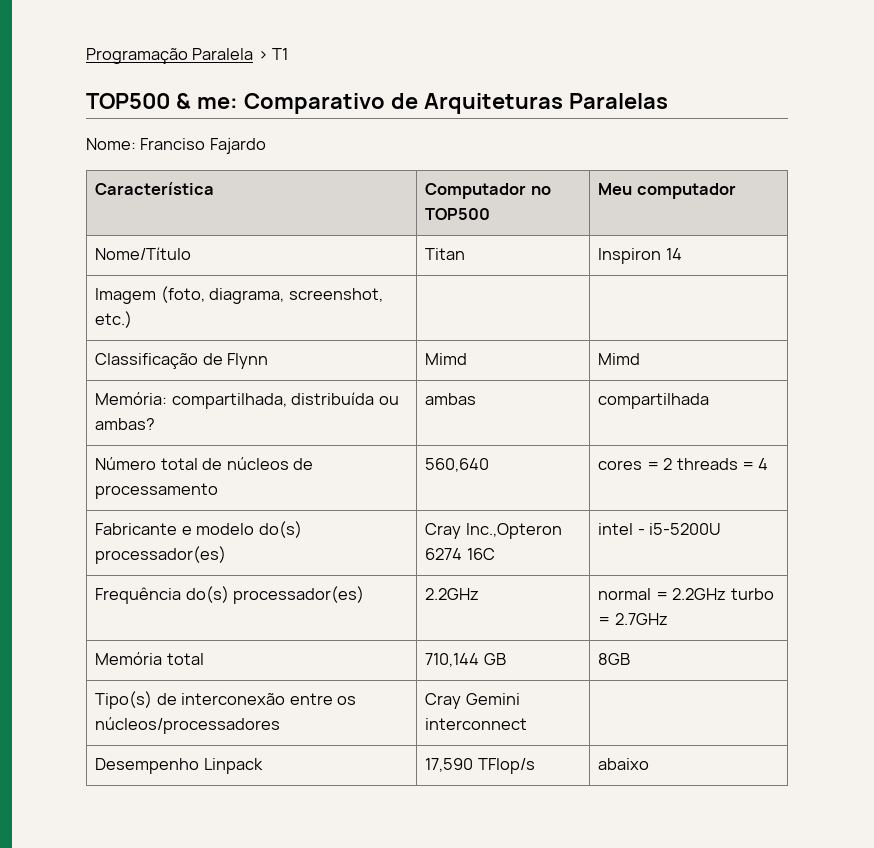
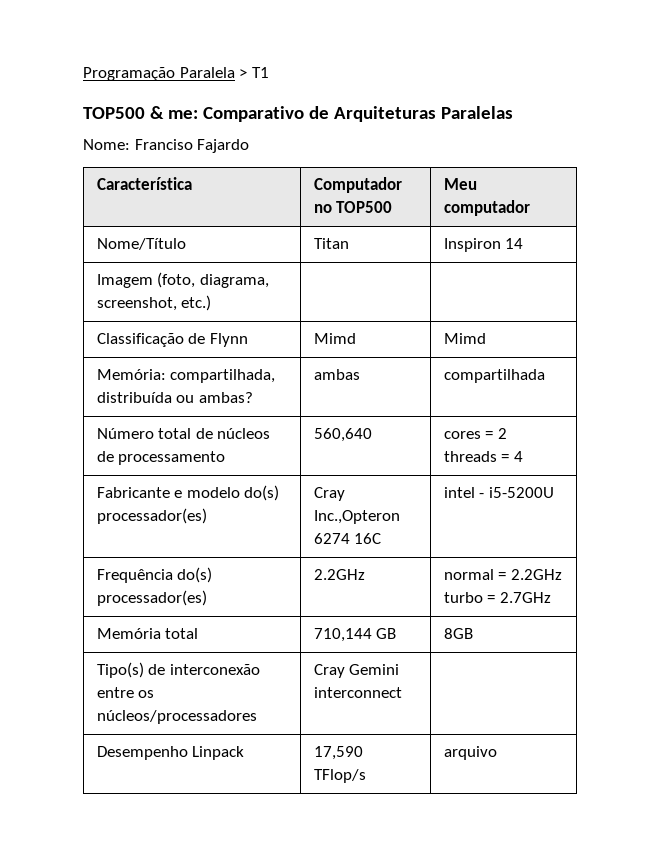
[598,758,650,770] abaixo -> [443,746,497,760] arquivo

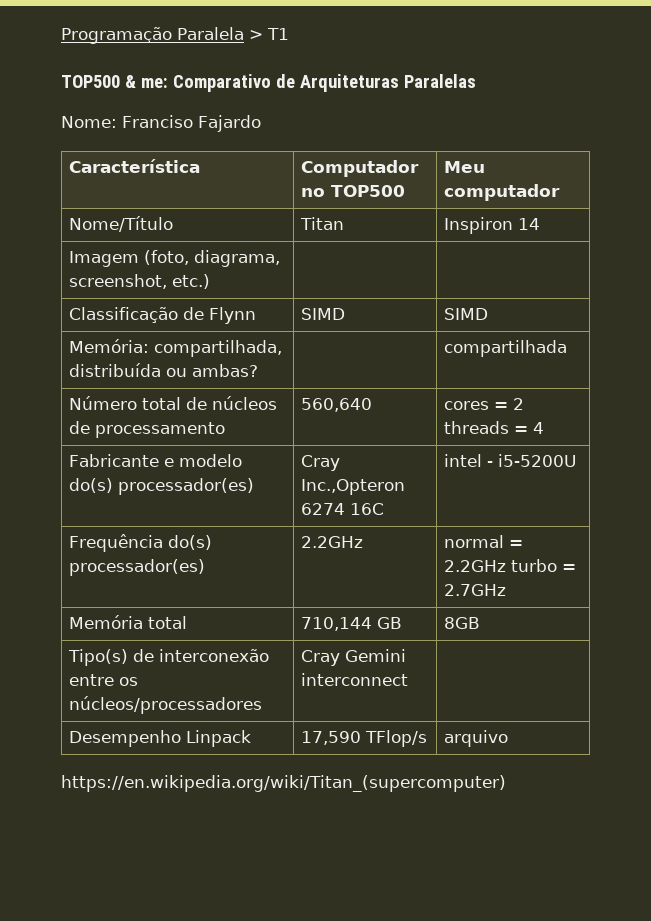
[313,333,356,344] [443,333,486,344] Mimd | Mimd -> [300,308,345,320] [443,308,488,320] SIMD | SIMD
[313,369,360,380] ambas -> (258, 370) none
(497, 753) none -> [61,775,506,792] // https://en.wikipedia.org/wiki/Titan_(supercomputer)

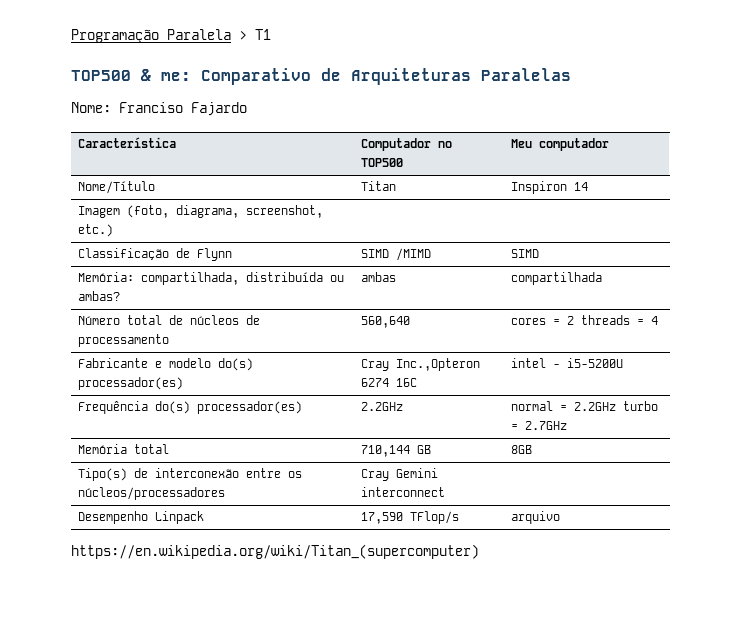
(345, 314) none -> [396,248,432,261] /MIMD
(258, 370) none -> [361,272,397,282] ambas

